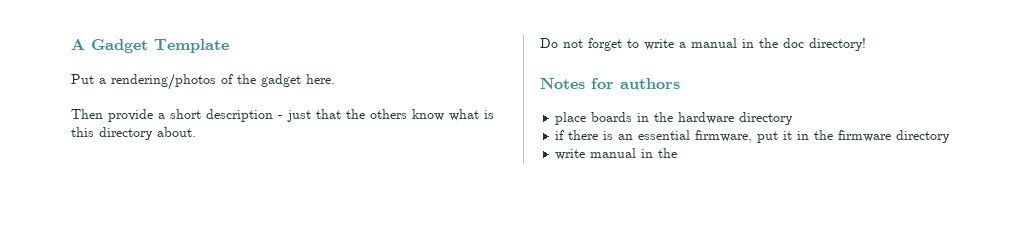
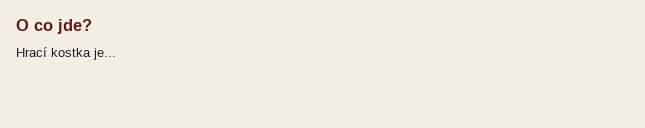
[71,39,229,53] [71,73,335,90] [71,109,494,122] [71,127,196,140] [540,38,866,51] [540,78,680,89] [555,112,794,125] [555,130,951,143] [555,148,678,160] A Gadget Template // Put a rendering/photos of the gadget here. // Then provide a short description - just that the others know what is this directory about. // Do not forget to write a manual in the doc directory! // Notes for authors // place boards in the hardware directory // if there is an essential firmware, put it in the firmware directory // write manual in the -> [16,19,92,34] [16,47,116,60] O co jde? // Hrací kostka je...

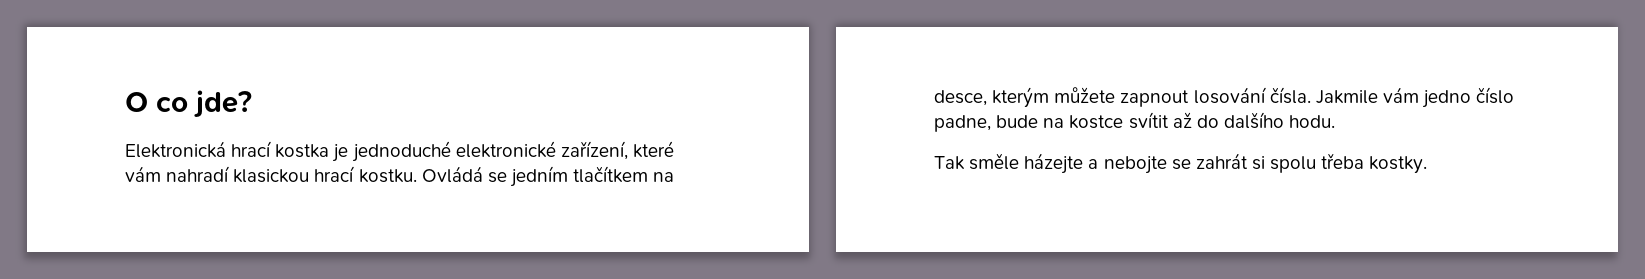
[16,47,116,60] Hrací kostka je... -> [125,141,674,162] [125,166,675,187] [934,87,1515,108] [934,112,1336,132] [934,153,1428,174] Elektronická hrací kostka je jednoduché elektronické zařízení, které vám nahradí klasickou hrací kostku. Ovládá se jedním tlačítkem na desce, kterým můžete zapnout losování čísla. Jakmile vám jedno číslo padne, bude na kostce svítit až do dalšího hodu. // Tak směle házejte a nebojte se zahrát si spolu třeba kostky.

